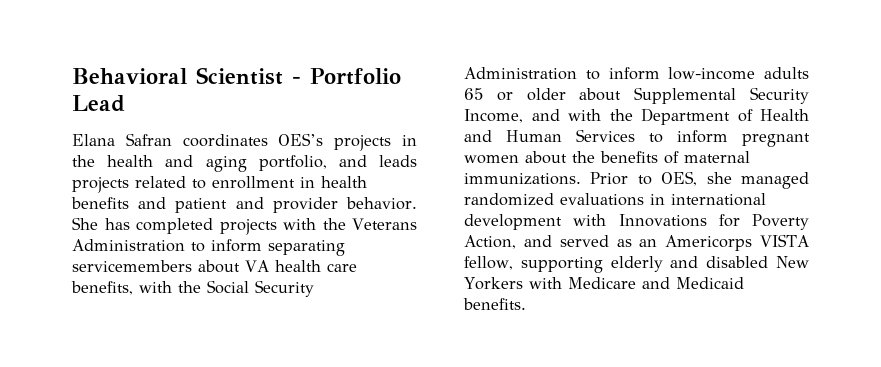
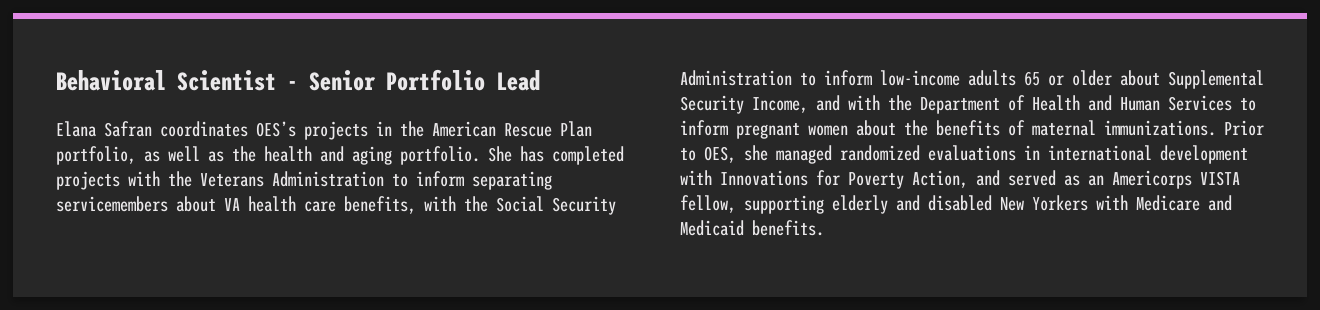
(301, 80) none -> [309,70,376,91] Senior
[107,155,417,172] [72,176,367,193] [71,197,418,213] health and aging portfolio, and leads projects related to enrollment in health benefits and patient and provider behavior. -> [432,121,592,137] [56,146,480,165] American Rescue Plan portfolio, as well as the health and aging portfolio.

